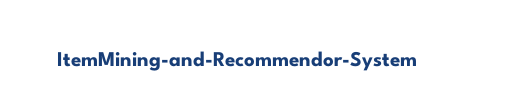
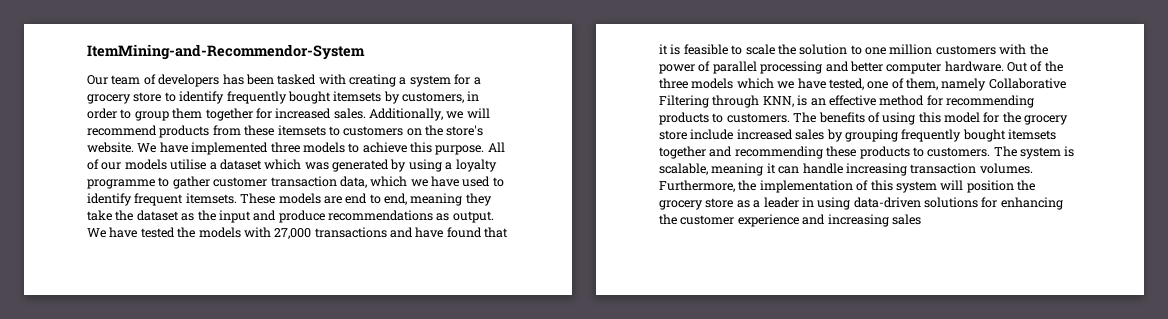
(417, 61) none -> [87,74,481,87] [87,91,480,104] [87,108,490,121] [87,125,484,138] [87,142,505,155] [87,159,497,172] [87,176,504,189] [87,193,492,206] [87,210,494,223] [87,227,509,239] [659,44,1048,55] [659,61,1063,74] [659,78,1066,91] [659,95,1034,108] [659,112,1069,125] [659,129,1056,142] [659,146,1075,159] [659,163,1033,176] [659,180,1035,193] [659,197,1063,210] [659,214,921,227] // Our team of developers has been tasked with creating a system for a grocery store to identify frequently bought itemsets by customers, in order to group them together for increased sales. Additionally, we will recommend products from these itemsets to customers on the store's website. We have implemented three models to achieve this purpose. All of our models utilise a dataset which was generated by using a loyalty programme to gather customer transaction data, which we have used to identify frequent itemsets. These models are end to end, meaning they take the dataset as the input and produce recommendations as output. We have tested the models with 27,000 transactions and have found that it is feasible to scale the solution to one million customers with the power of parallel processing and better computer hardware. Out of the three models which we have tested, one of them, namely Collaborative Filtering through KNN, is an effective method for recommending products to customers. The benefits of using this model for the grocery store include increased sales by grouping frequently bought itemsets together and recommending these products to customers. The system is scalable, meaning it can handle increasing transaction volumes. Furthermore, the implementation of this system will position the grocery store as a leader in using data-driven solutions for enhancing the customer experience and increasing sales

